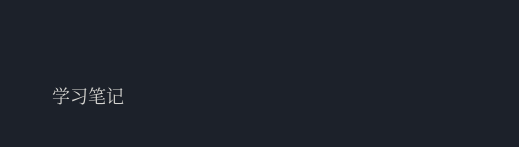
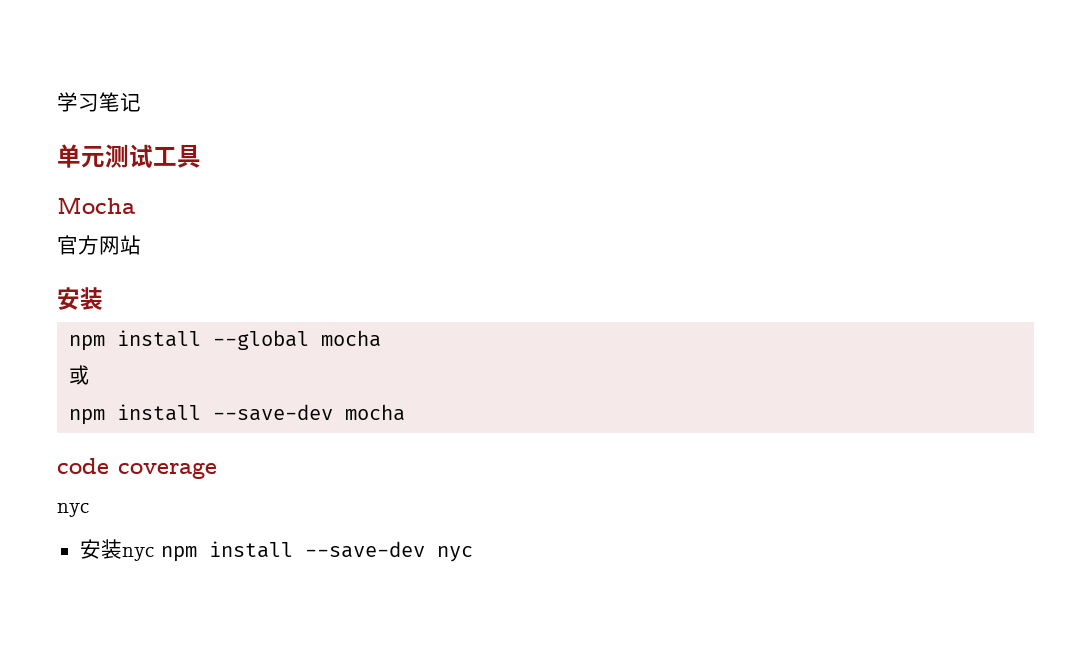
(124, 96) none -> [57,144,201,168] [57,197,135,214] [57,235,141,255] [57,287,103,310] [69,330,382,351] [69,365,90,385] [69,404,406,425] [57,458,217,479] [57,503,89,517] [79,539,473,562] // 单元测试工具 // Mocha // 官方网站 // 安装 // npm install --global mocha // 或 // npm install --save-dev mocha // code coverage // nyc // 安装nyc npm install --save-dev nyc

